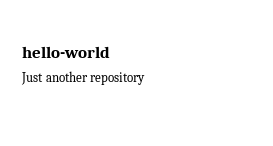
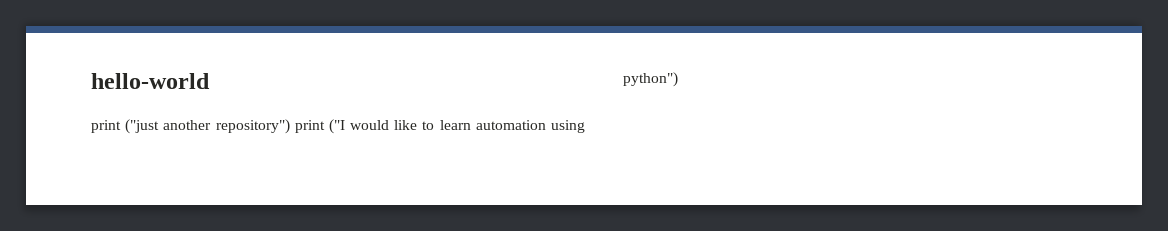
[21,71,146,85] Just another repository -> [91,119,585,134] [623,72,678,87] print ("just another repository") print ("I would like to learn automation using python")

